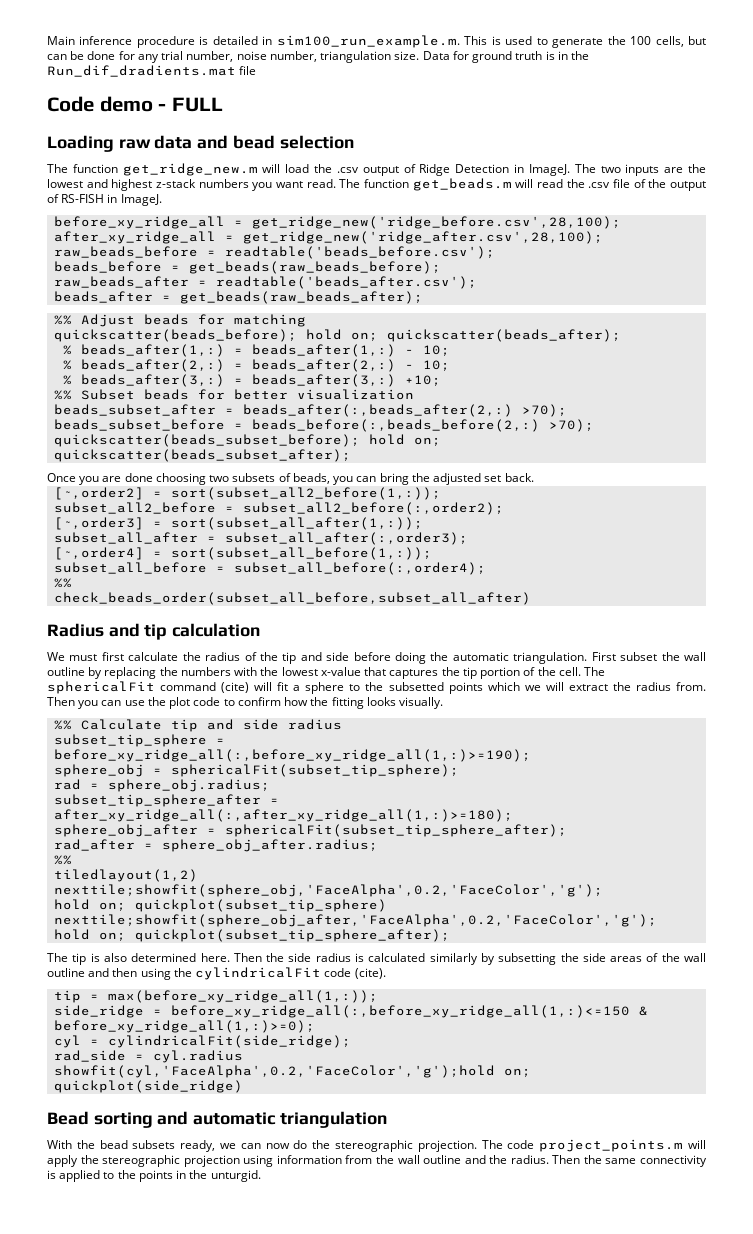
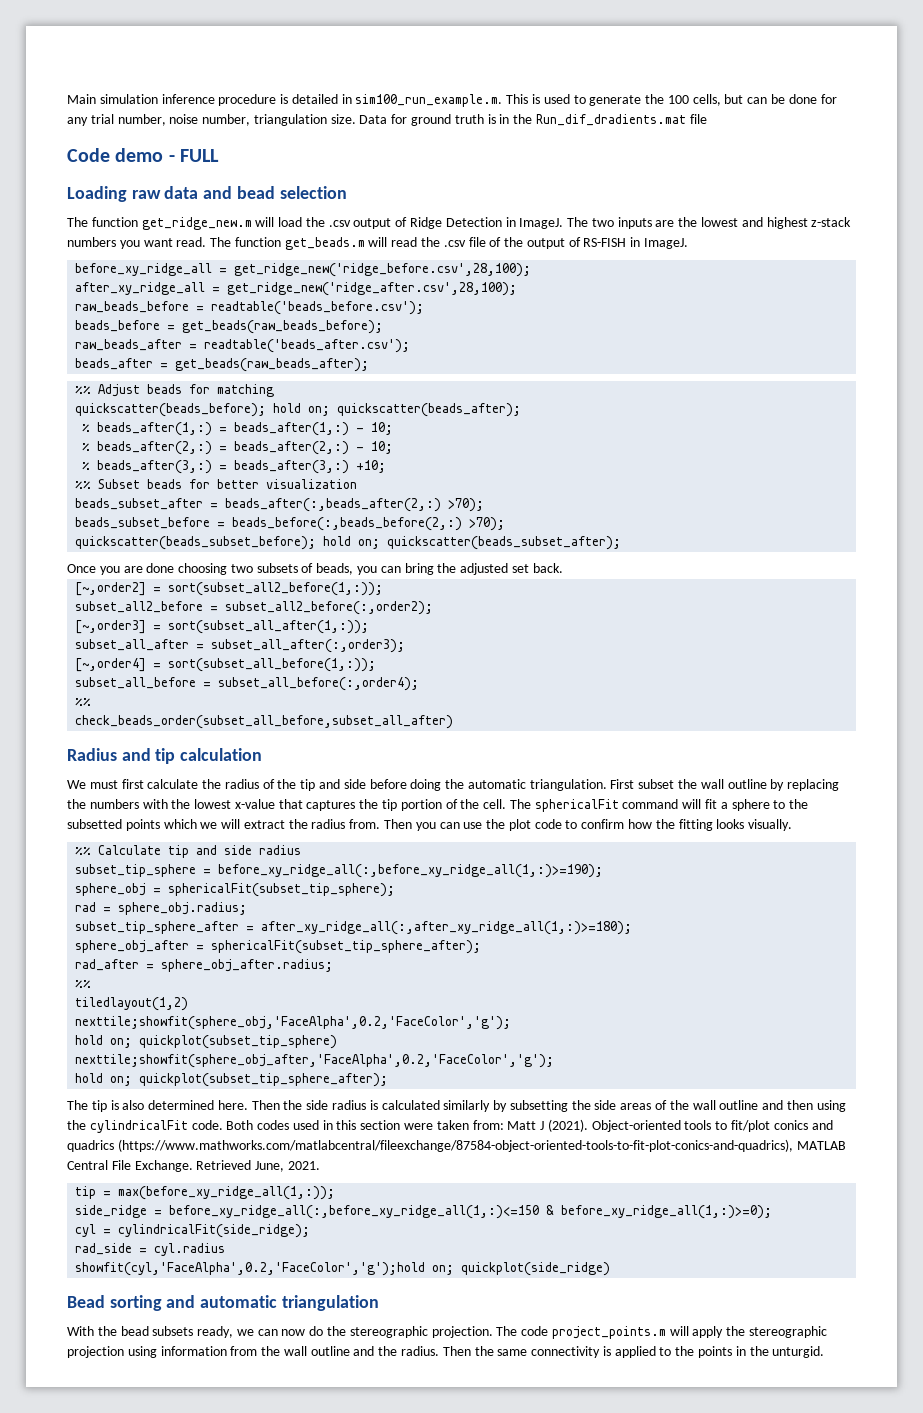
(75, 40) none -> [99,94,158,104] simulation
[221,682,250,693] (cite) -> (679, 804) none
[324,968,386,979] code (cite). -> [191,1119,833,1132] [67,1139,846,1152] [67,1160,320,1172] code. Both codes used in this section were taken from: Matt J (2021). Object-oriented tools to fit/plot conics and quadrics (https://www.mathworks.com/matlabcentral/fileexchange/87584-object-oriented-tools-to-fit-plot-conics-and-quadrics), MATLAB Central File Exchange. Retrieved June, 2021.

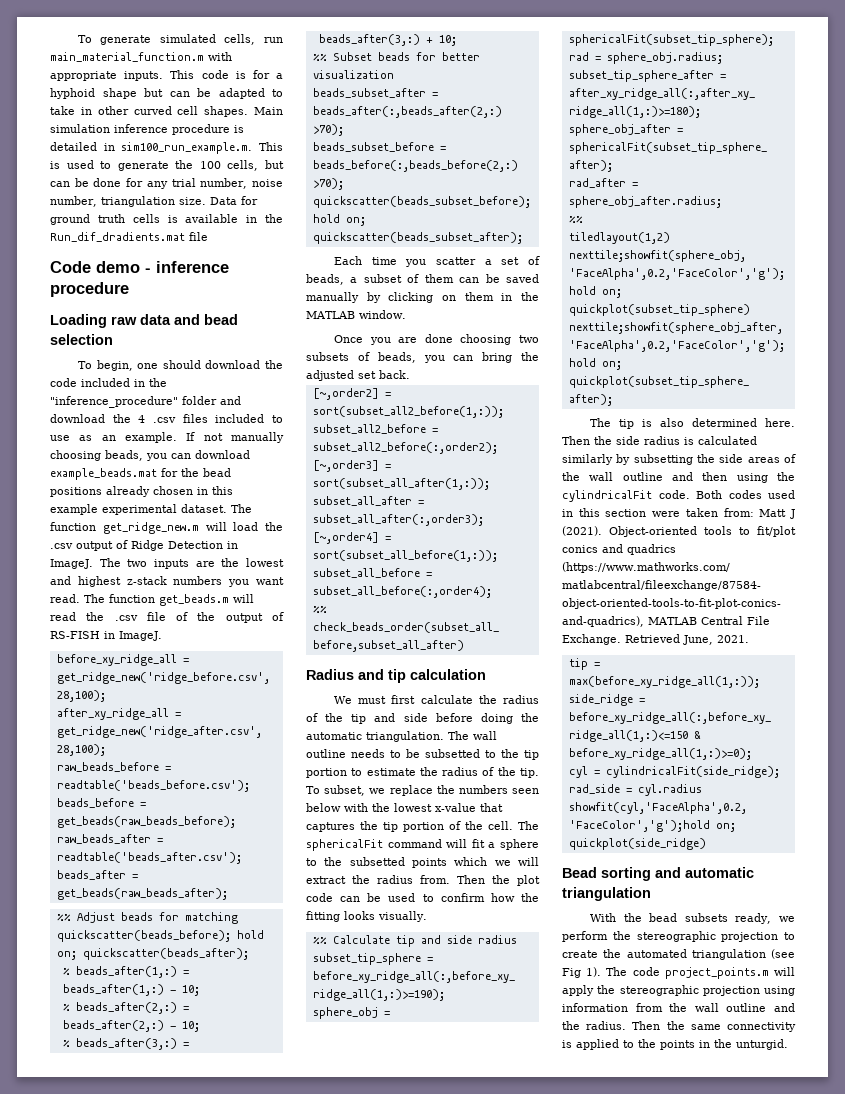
(67, 99) none -> [77,34,283,45] [50,52,232,62] [50,70,283,81] [50,88,283,99] [50,106,249,117] To generate simulated cells, run main_material_function.m with appropriate inputs. This code is for a hyphoid shape but can be adapted to take in other curved cell shapes.
[487,114,496,124] is -> [132,214,239,223] cells is available
[179,149,219,162] FULL -> [156,261,229,273] [50,282,129,297] inference procedure
(347, 192) none -> [77,360,283,371] [50,378,167,387] [50,396,241,408] [50,414,283,423] [50,432,284,443] [50,450,250,461] [50,468,231,480] [50,486,233,497] [50,504,227,515] To begin, one should download the code included in the "inference_procedure" folder and download the 4 .csv files included to use as an example. If not manually choosing beads, you can download example_beads.mat for the bead positions already chosen in this example experimental dataset.
[356,460,387,473] +10; -> [425,35,457,46] + 10;
(622, 543) none -> [333,256,540,267] [306,274,539,285] [306,292,539,303] [306,310,406,319] // Each time you scatter a set of beads, a subset of them can be saved manually by clicking on them in the MATLAB window.
[610,779,840,791] [67,799,139,809] First subset the wall outline by replacing the numbers -> [448,731,497,740] [306,749,539,760] [306,767,539,778] [306,785,539,796] [306,803,341,812] The wall outline needs to be subsetted to the tip portion to estimate the radius of the tip. To subset, we replace the numbers seen below
[415,819,562,831] you can use the plot code -> [492,875,540,886] [306,893,416,902] the plot code can be used
[257,1326,493,1338] can now do the stereographic projection. -> [562,931,795,942] [562,949,795,960] [562,967,602,978] perform the stereographic projection to create the automated triangulation (see Fig 1).

